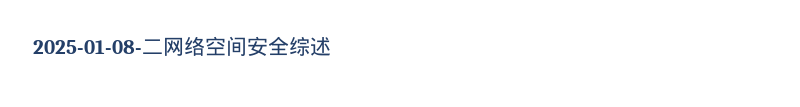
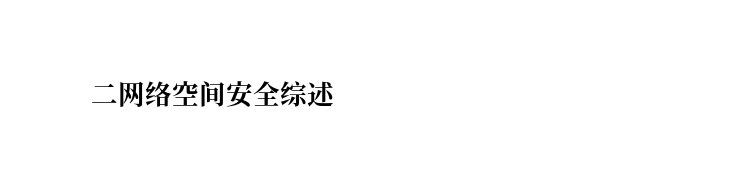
[33,40,142,54] 2025-01-08- -> (91, 93) none

